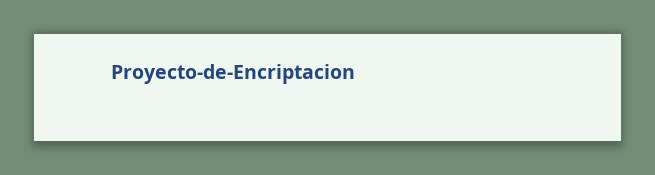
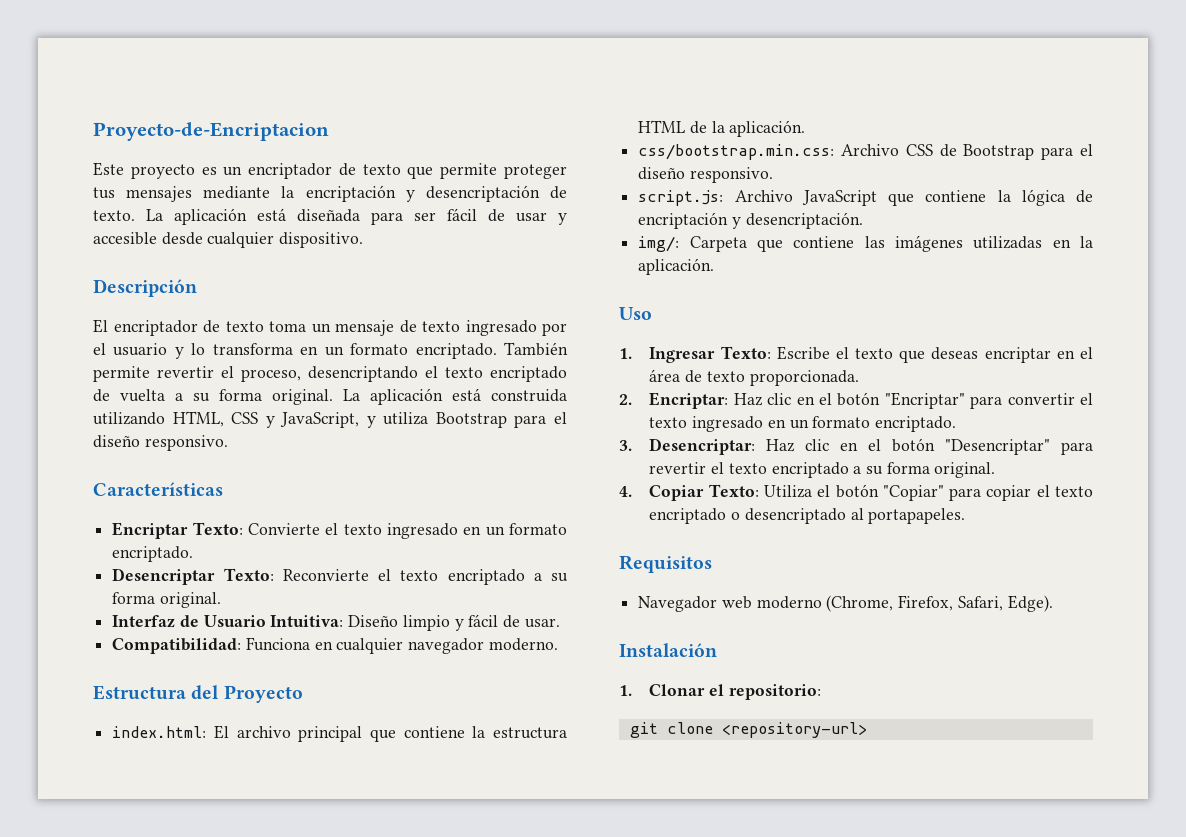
(355, 74) none -> [93,162,567,179] [93,185,567,202] [93,208,567,225] [93,232,364,248] [93,279,197,297] [93,319,567,336] [93,342,568,359] [93,366,567,382] [93,388,567,405] [93,411,567,428] [93,435,228,451] [93,482,223,496] [112,522,567,539] [112,546,194,562] [112,568,568,585] [112,592,221,608] [112,614,560,631] [112,637,558,654] [93,685,303,703] [112,725,568,742] [638,120,806,137] [638,144,1093,160] [638,167,773,183] [638,189,1093,206] [638,212,863,229] [638,235,1093,252] [638,258,715,275] [619,307,652,320] [619,346,1093,363] [649,369,859,386] [619,392,1093,409] [649,416,957,432] [619,438,1093,455] [649,462,996,478] [619,484,1093,501] [649,508,966,524] [619,555,712,573] [638,595,1053,612] [619,643,717,657] [619,684,821,700] [629,722,867,738] // Este proyecto es un encriptador de texto que permite proteger tus mensajes mediante la encriptación y desencriptación de texto. La aplicación está diseñada para ser fácil de usar y accesible desde cualquier dispositivo. // Descripción // El encriptador de texto toma un mensaje de texto ingresado por el usuario y lo transforma en un formato encriptado. También permite revertir el proceso, desencriptando el texto encriptado de vuelta a su forma original. La aplicación está construida utilizando HTML, CSS y JavaScript, y utiliza Bootstrap para el diseño responsivo. // Características // Encriptar Texto: Convierte el texto ingresado en un formato encriptado. // Desencriptar Texto: Reconvierte el texto encriptado a su forma original. // Interfaz de Usuario Intuitiva: Diseño limpio y fácil de usar. // Compatibilidad: Funciona en cualquier navegador moderno. // Estructura del Proyecto // index.html: El archivo principal que contiene la estructura HTML de la aplicación. // css/bootstrap.min.css: Archivo CSS de Bootstrap para el diseño responsivo. // script.js: Archivo JavaScript que contiene la lógica de encriptación y desencriptación. // img/: Carpeta que contiene las imágenes utilizadas en la aplicación. // Uso // 1. Ingresar Texto: Escribe el texto que deseas encriptar en el área de texto proporcionada. // 2. Encriptar: Haz clic en el botón "Encriptar" para convertir el texto ingresado en un formato encriptado. // 3. Desencriptar: Haz clic en el botón "Desencriptar" para revertir el texto encriptado a su forma original. // 4. Copiar Texto: Utiliza el botón "Copiar" para copiar el texto encriptado o desencriptado al portapapeles. // Requisitos // Navegador web moderno (Chrome, Firefox, Safari, Edge). // Instalación // 1. Clonar el repositorio: // git clone <repository-url>

